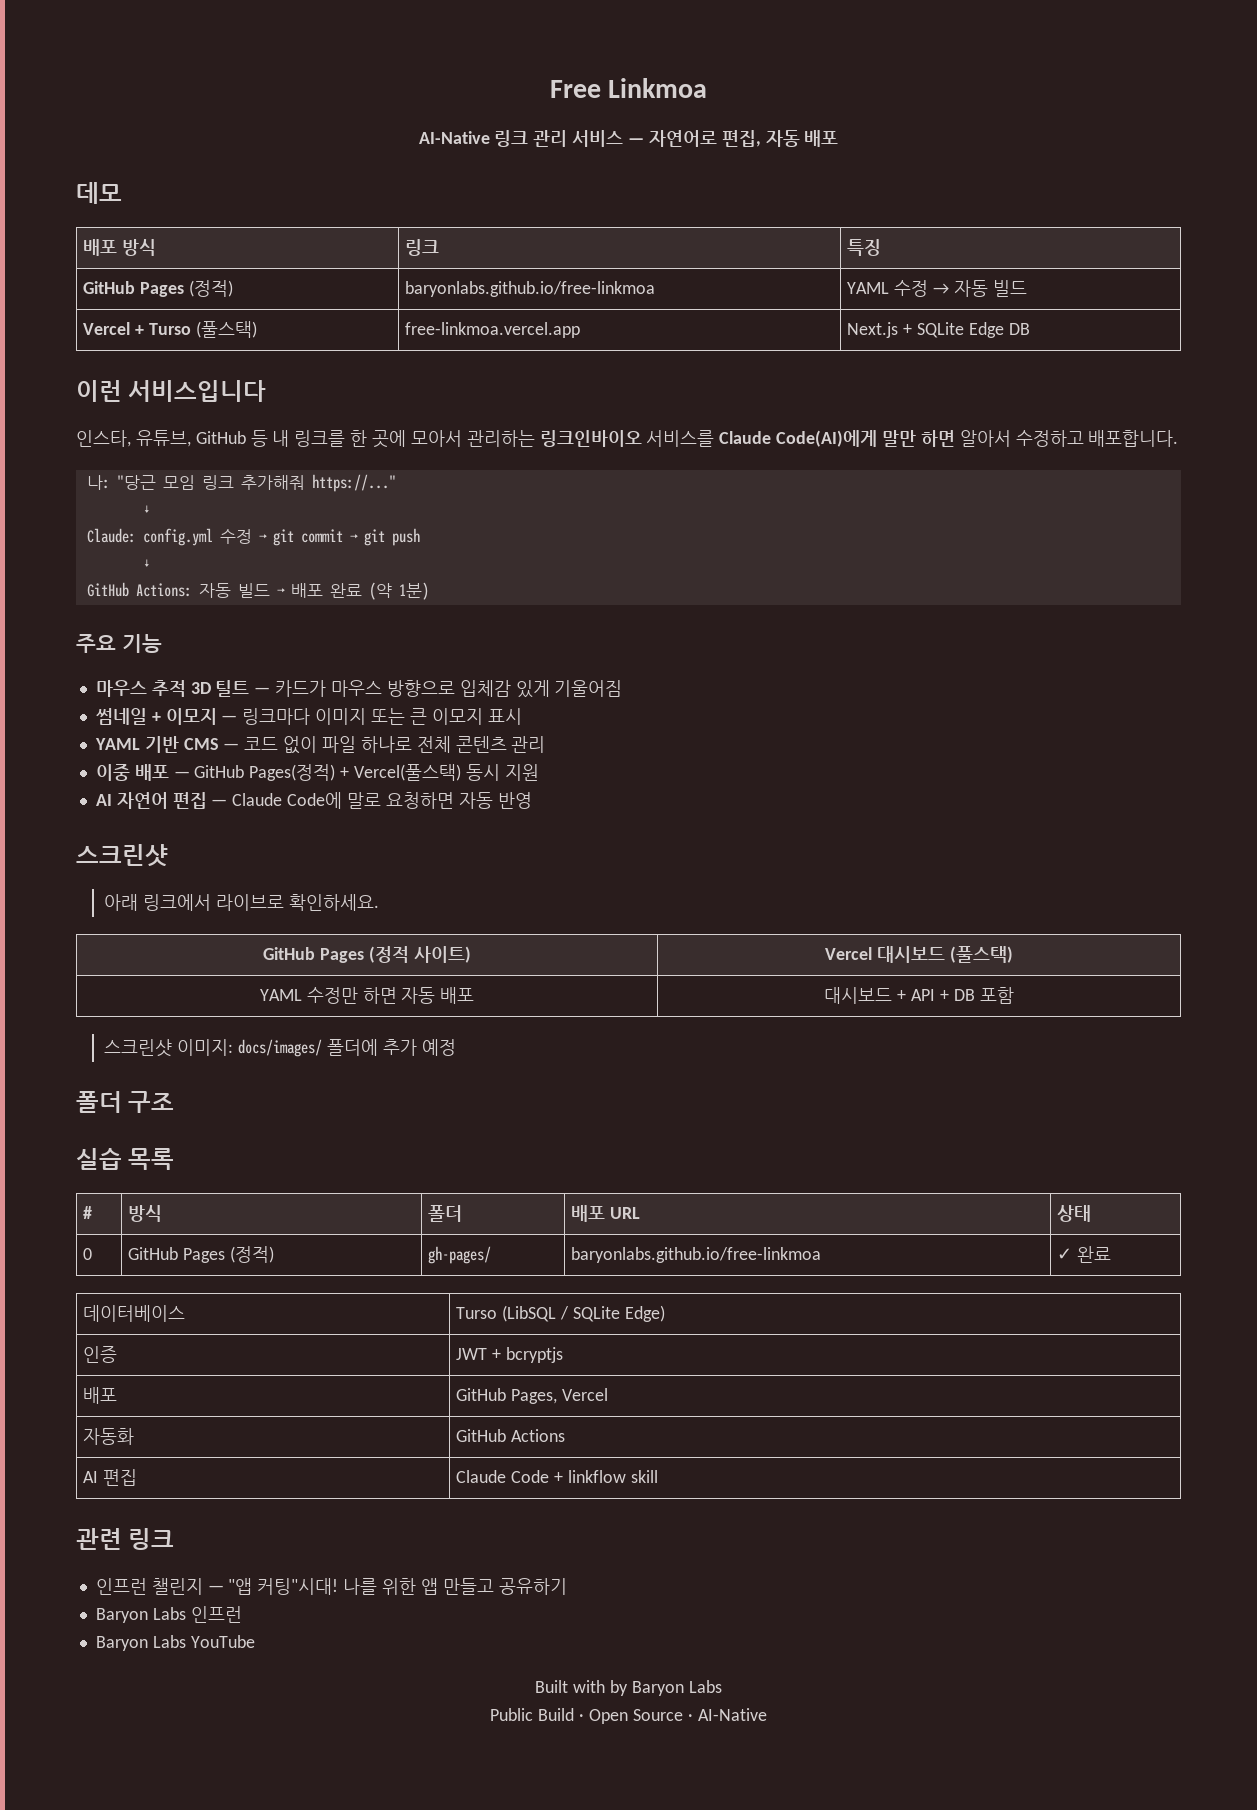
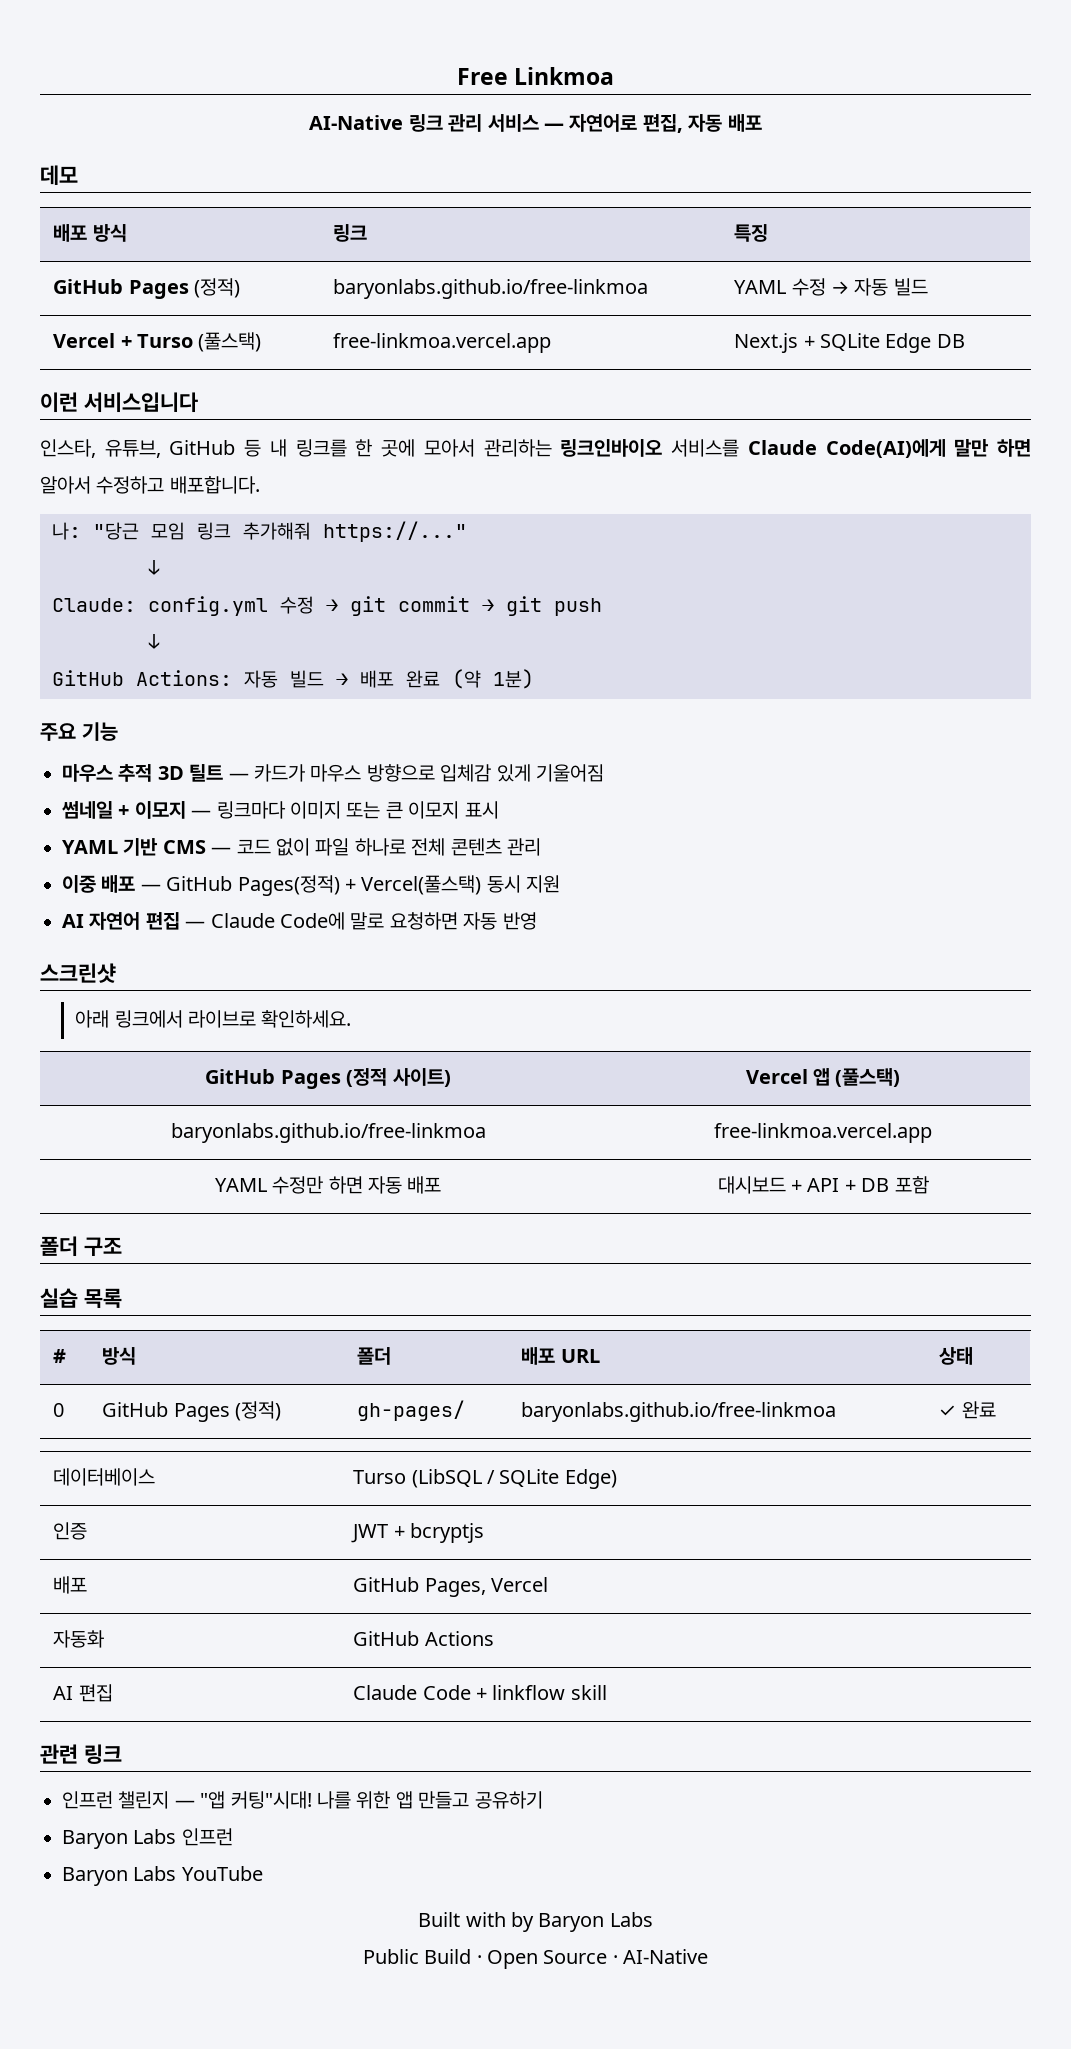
[877,946,1013,963] 대시보드 (풀스택) -> [813,1068,901,1087] [170,1123,486,1143] [714,1123,932,1143] 앱 (풀스택) // baryonlabs.github.io/free-linkmoa | free-linkmoa.vercel.app
[104,1039,456,1057] // 스크린샷 이미지: docs/images/ 폴더에 추가 예정 -> (929, 1185) none

